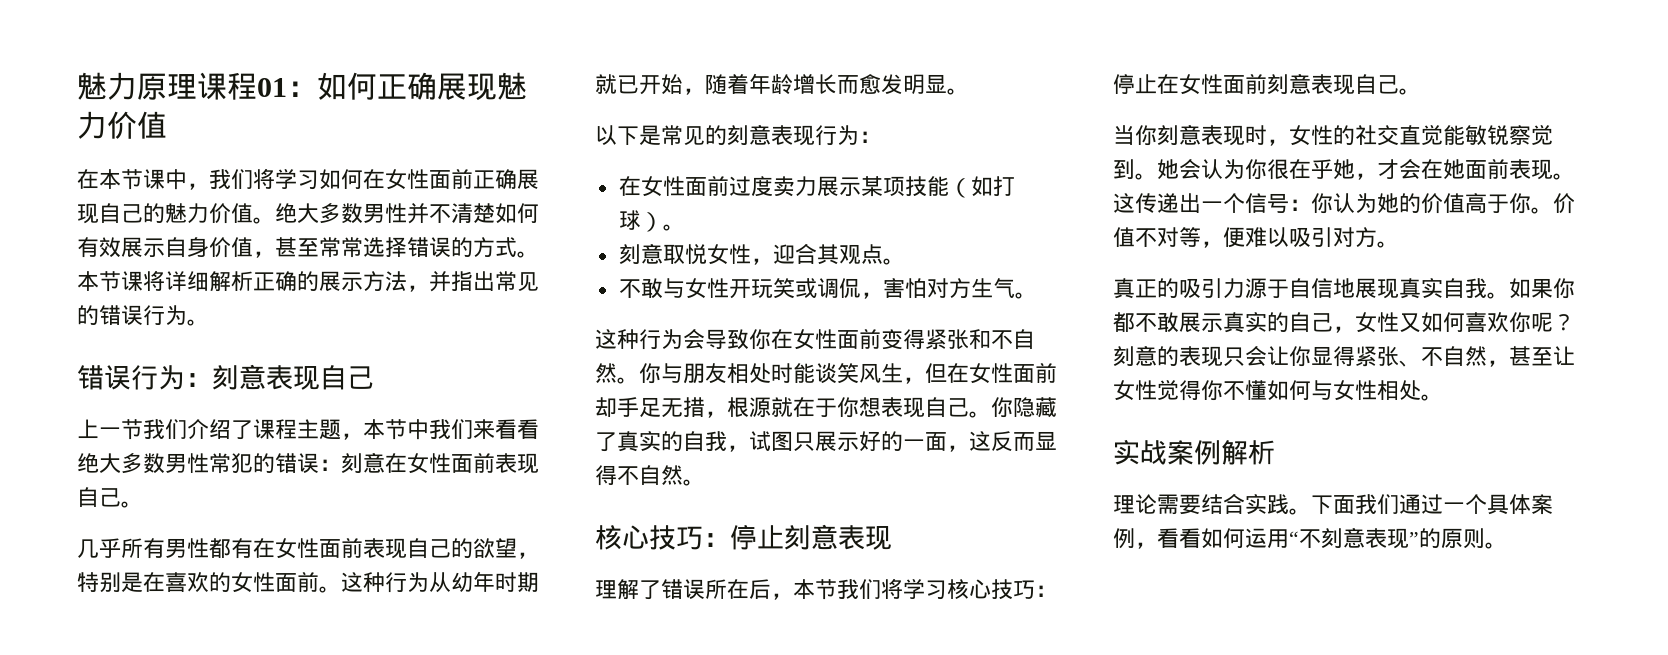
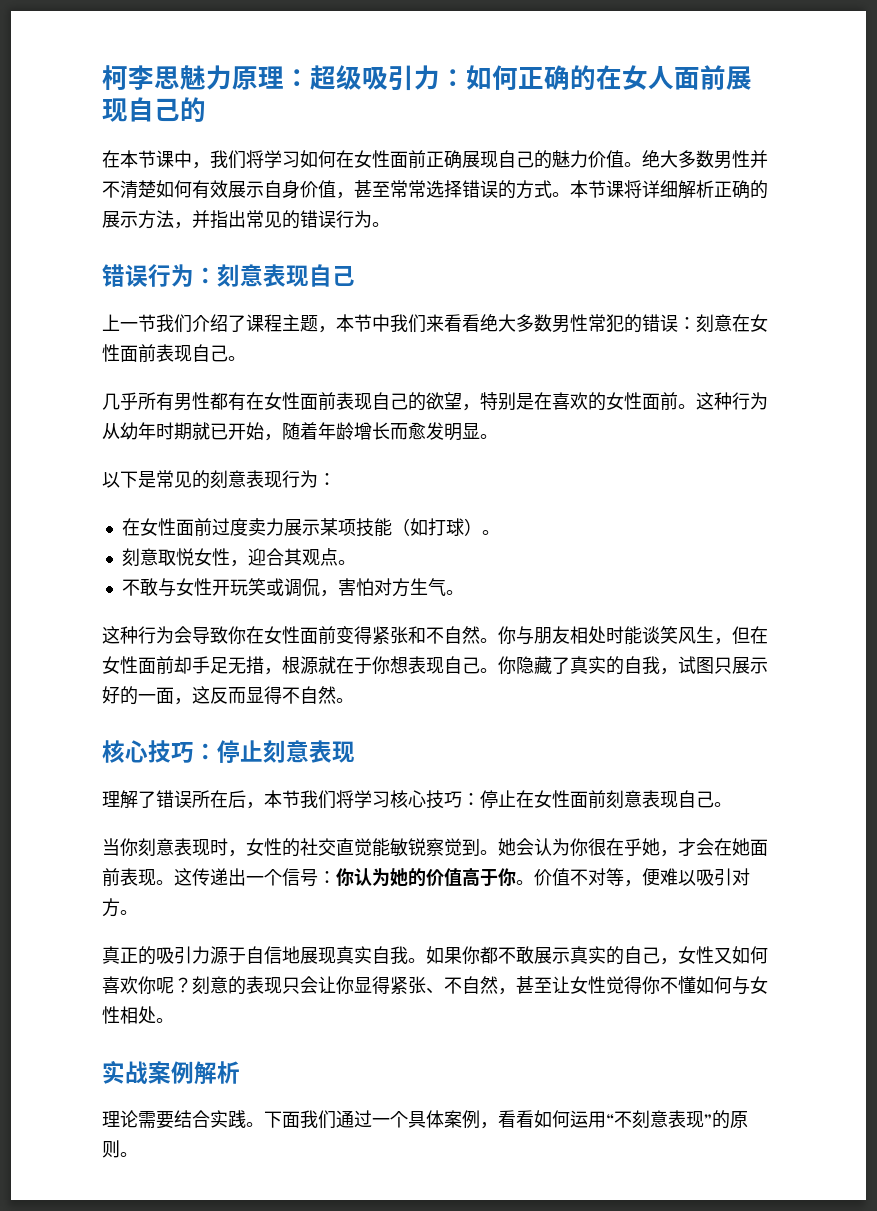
(77, 86) none -> [102,65,180,90] 柯李思
[197,72,527,101] [77,111,167,139] 课程01：如何正确展现魅力价值 -> [284,65,752,91] [102,97,206,122] ：超级吸引力：如何正确的在女人面前展现自己的

